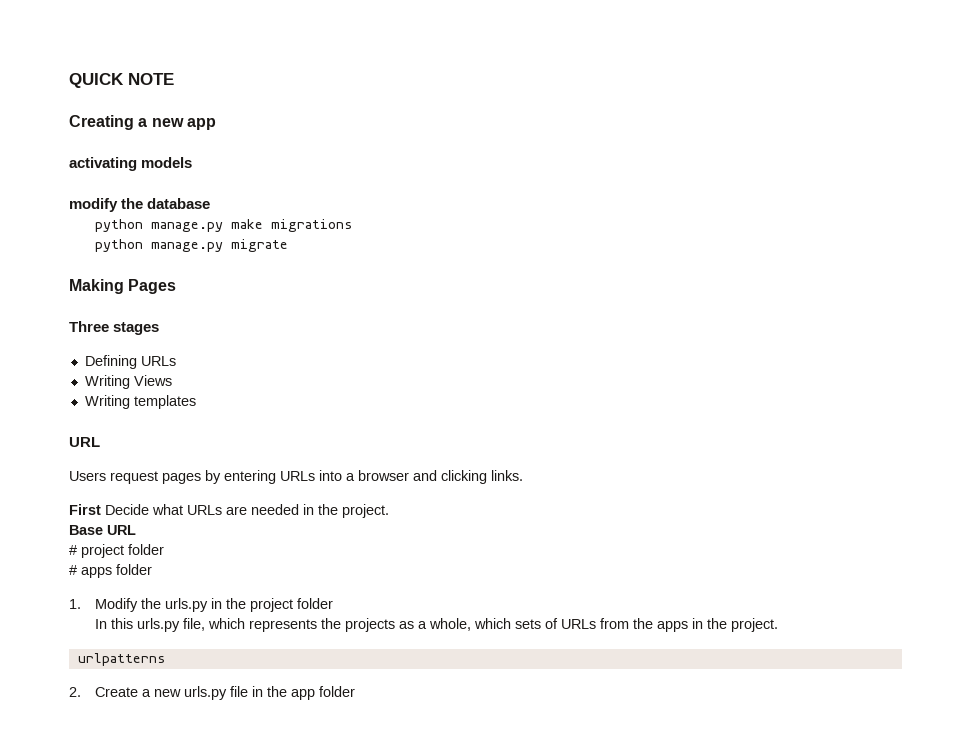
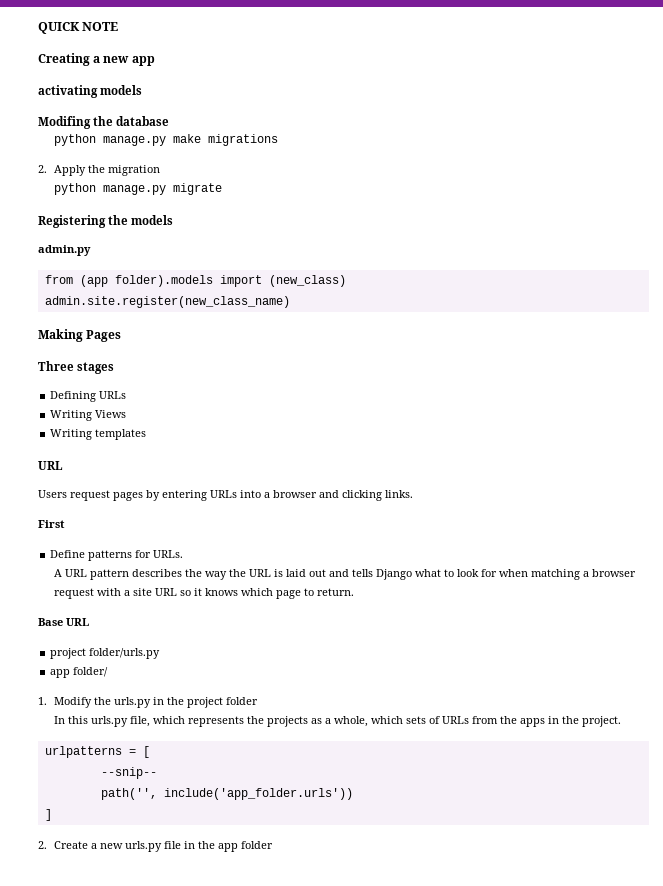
[69,198,118,212] modify -> [38,116,91,129] Modifing
(353, 225) none -> [38,165,161,176] // 2. Apply the migration
(288, 245) none -> [38,215,174,228] [38,245,91,256] [44,275,346,287] [44,296,290,308] // Registering the models // admin.py // from (app folder).models import (new_class) // admin.site.register(new_class_name)
[105,504,389,518] [69,525,136,535] [69,544,164,558] [69,564,152,578] Decide what URLs are needed in the project. // Base URL // # project folder // # apps folder -> [50,550,184,561] [54,569,637,580] [54,588,355,599] [38,618,89,626] [50,648,161,659] [50,667,109,678] // Define patterns for URLs. // A URL pattern describes the way the URL is laid out and tells Django what to look for when matching a browser request with a site URL so it knows which page to return. // Base URL // project folder/urls.py // app folder/
(166, 659) none -> [128,746,150,758] [100,767,157,779] [100,788,353,800] [44,809,52,821] = [ // --snip-- // path('', include('app_folder.urls')) // ]

